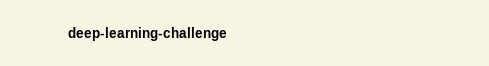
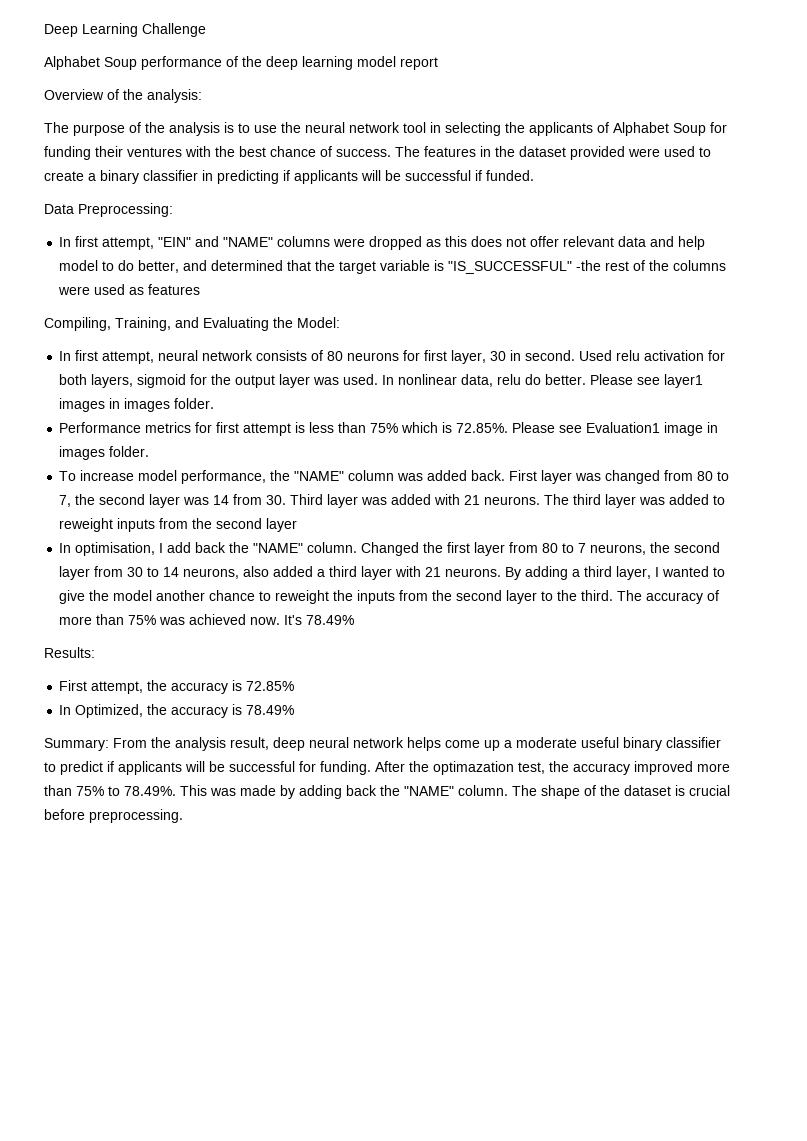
[68,27,227,41] deep-learning-challenge -> [44,23,206,37] [44,56,438,70] [44,89,202,103] [44,122,727,136] [44,146,711,160] [44,170,534,184] [44,203,173,217] [59,236,706,250] [59,260,727,274] [58,284,201,295] [44,317,340,331] [59,350,726,364] [59,374,704,388] [59,398,215,412] [59,422,719,436] [59,446,150,460] [59,470,730,484] [59,494,726,508] [59,518,298,532] [59,542,721,556] [59,566,726,580] [59,590,720,604] [59,614,355,625] [44,647,95,658] [59,680,295,694] [59,704,295,718] [44,737,721,751] [44,761,730,775] [44,785,730,799] [44,809,183,823] Deep Learning Challenge // Alphabet Soup performance of the deep learning model report // Overview of the analysis: // The purpose of the analysis is to use the neural network tool in selecting the applicants of Alphabet Soup for funding their ventures with the best chance of success. The features in the dataset provided were used to create a binary classifier in predicting if applicants will be successful if funded. // Data Preprocessing: // In first attempt, "EIN" and "NAME" columns were dropped as this does not offer relevant data and help model to do better, and determined that the target variable is "IS_SUCCESSFUL" -the rest of the columns were used as features // Compiling, Training, and Evaluating the Model: // In first attempt, neural network consists of 80 neurons for first layer, 30 in second. Used relu activation for both layers, sigmoid for the output layer was used. In nonlinear data, relu do better. Please see layer1 images in images folder. // Performance metrics for first attempt is less than 75% which is 72.85%. Please see Evaluation1 image in images folder. // To increase model performance, the "NAME" column was added back. First layer was changed from 80 to 7, the second layer was 14 from 30. Third layer was added with 21 neurons. The third layer was added to reweight inputs from the second layer // In optimisation, I add back the "NAME" column. Changed the first layer from 80 to 7 neurons, the second layer from 30 to 14 neurons, also added a third layer with 21 neurons. By adding a third layer, I wanted to give the model another chance to reweight the inputs from the second layer to the third. The accuracy of more than 75% was achieved now. It's 78.49% // Results: // First attempt, the accuracy is 72.85% // In Optimized, the accuracy is 78.49% // Summary: From the analysis result, deep neural network helps come up a moderate useful binary classifier to predict if applicants will be successful for funding. After the optimazation test, the accuracy improved more than 75% to 78.49%. This was made by adding back the "NAME" column. The shape of the dataset is crucial before preprocessing.

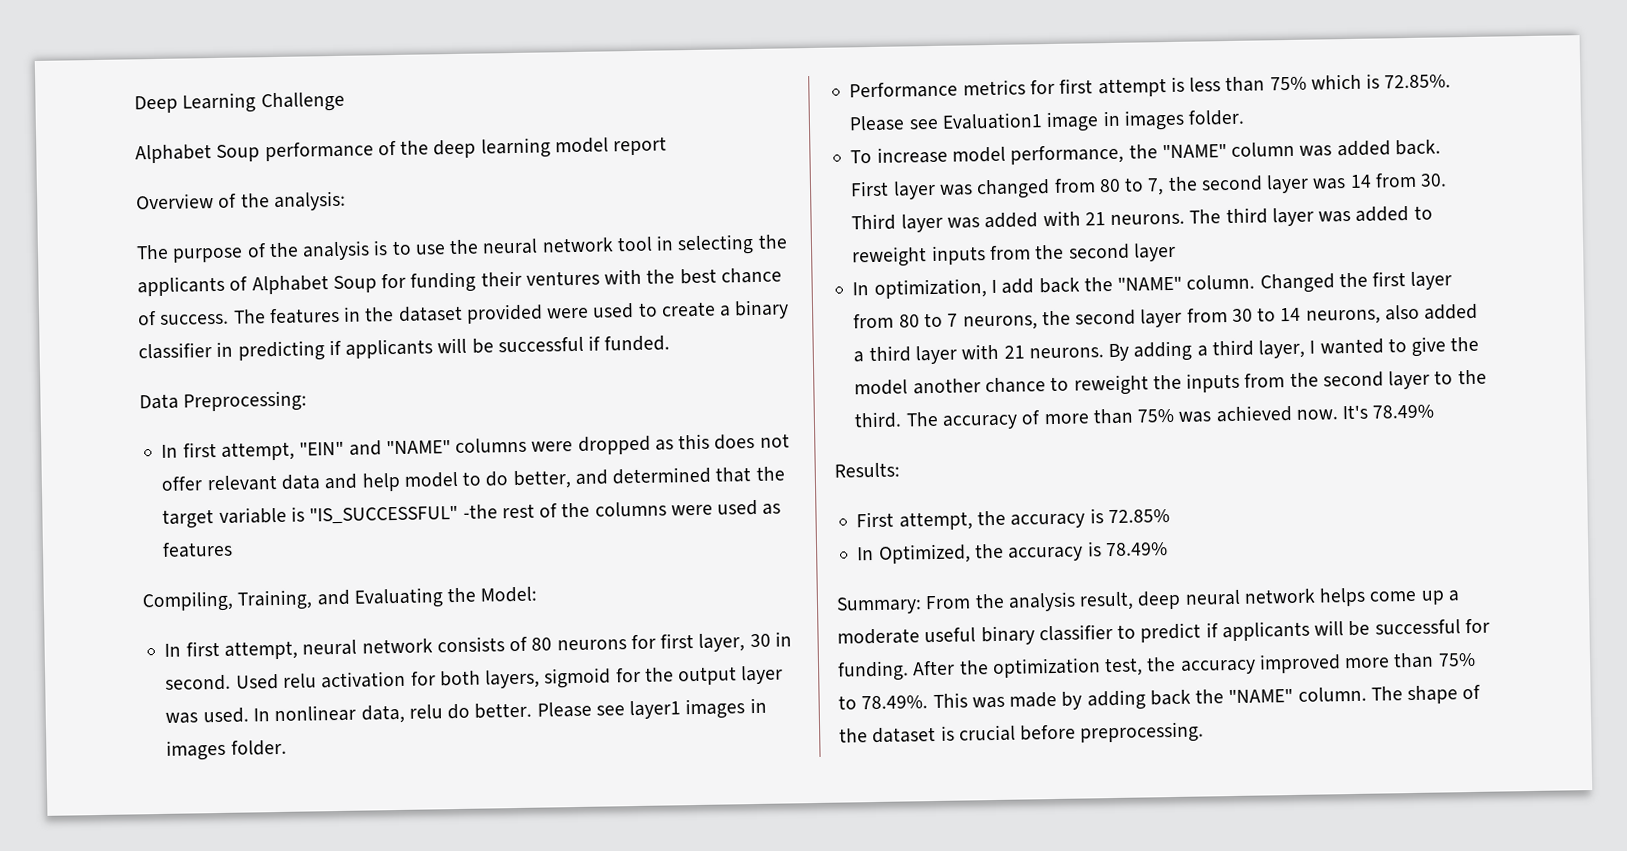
[75,542,156,556] optimisation, -> [873,278,987,299] optimization,
[433,761,514,775] optimazation -> [991,657,1101,679] optimization

